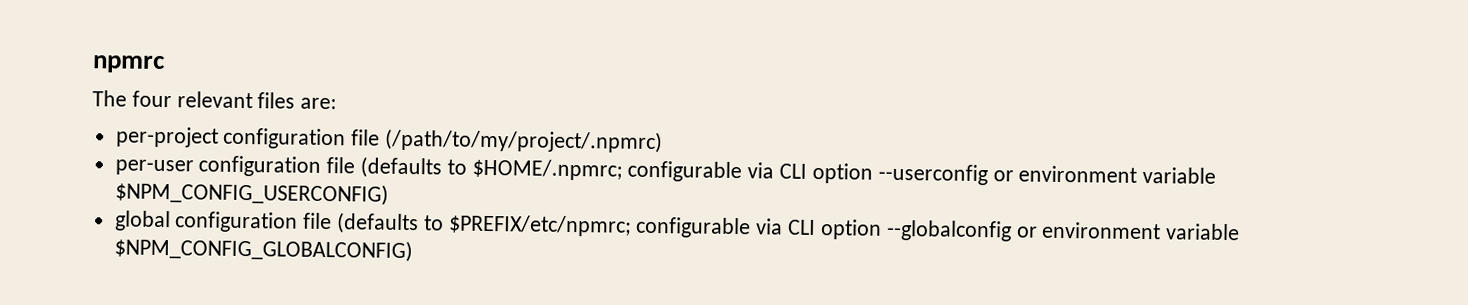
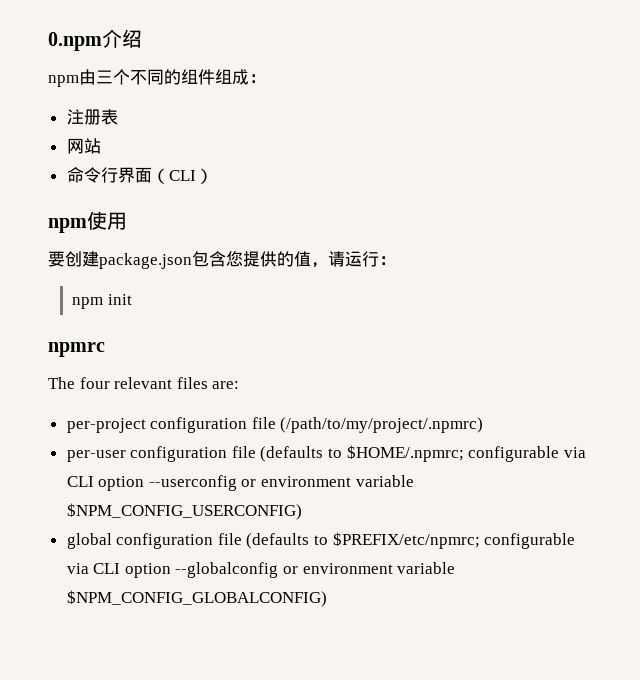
(92, 64) none -> [48,29,142,51] [48,69,266,87] [66,109,118,125] [66,138,101,154] [66,167,213,184] [48,211,127,233] [48,251,396,269] [71,294,132,309] 0.npm介绍 // npm由三个不同的组件组成： // 注册表 // 网站 // 命令行界面（CLI） // npm使用 // 要创建package.json包含您提供的值，请运行： // npm init //

